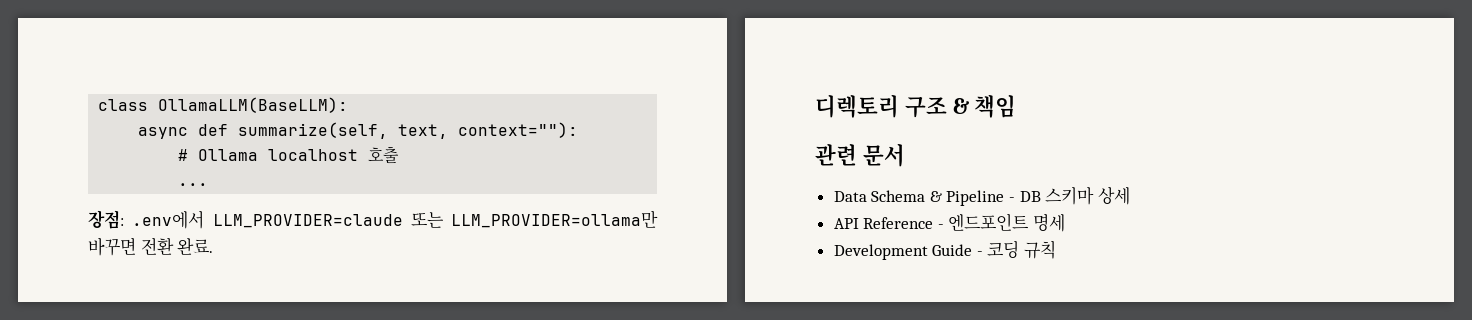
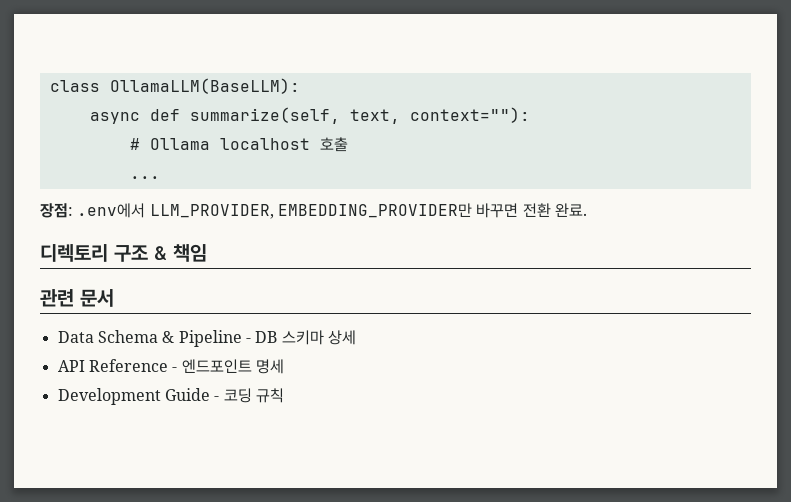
[212,210,658,228] LLM_PROVIDER=claude 또는 LLM_PROVIDER=ollama만 -> [149,203,472,219] LLM_PROVIDER, EMBEDDING_PROVIDER만

